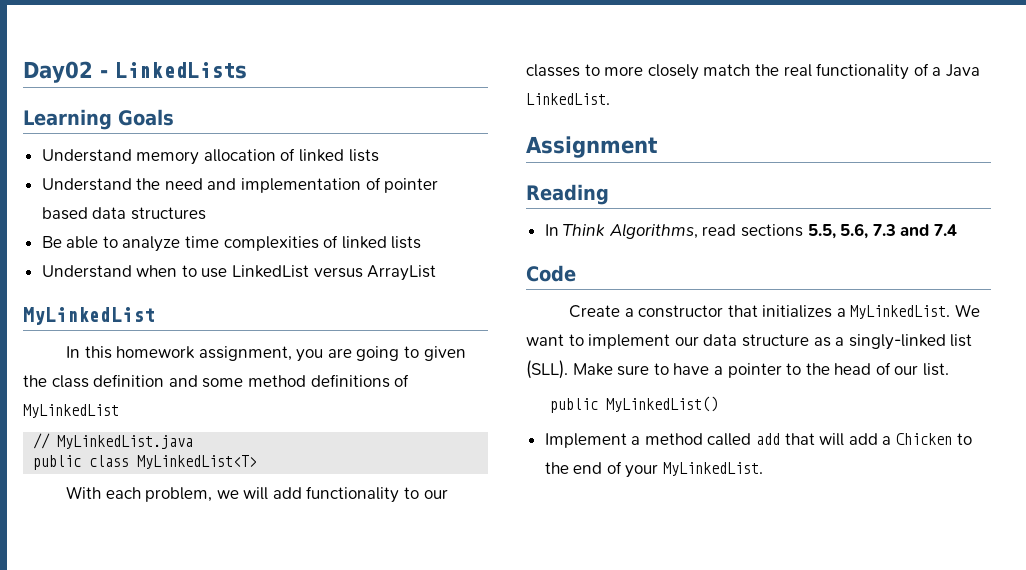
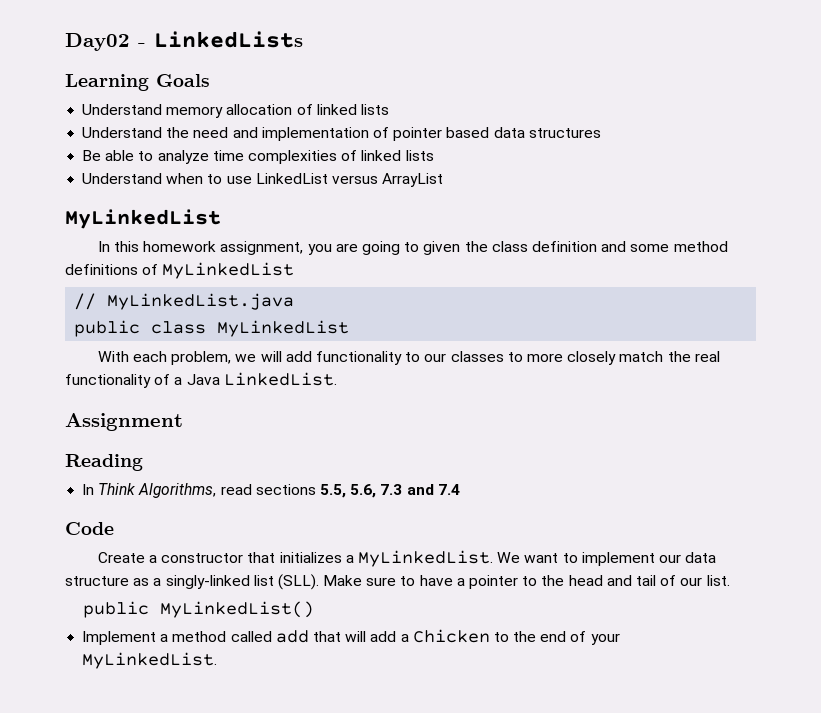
[137,455,258,469] MyLinkedList<T> -> [217,320,350,337] MyLinkedList
(872, 369) none -> [606,575,656,586] and tail

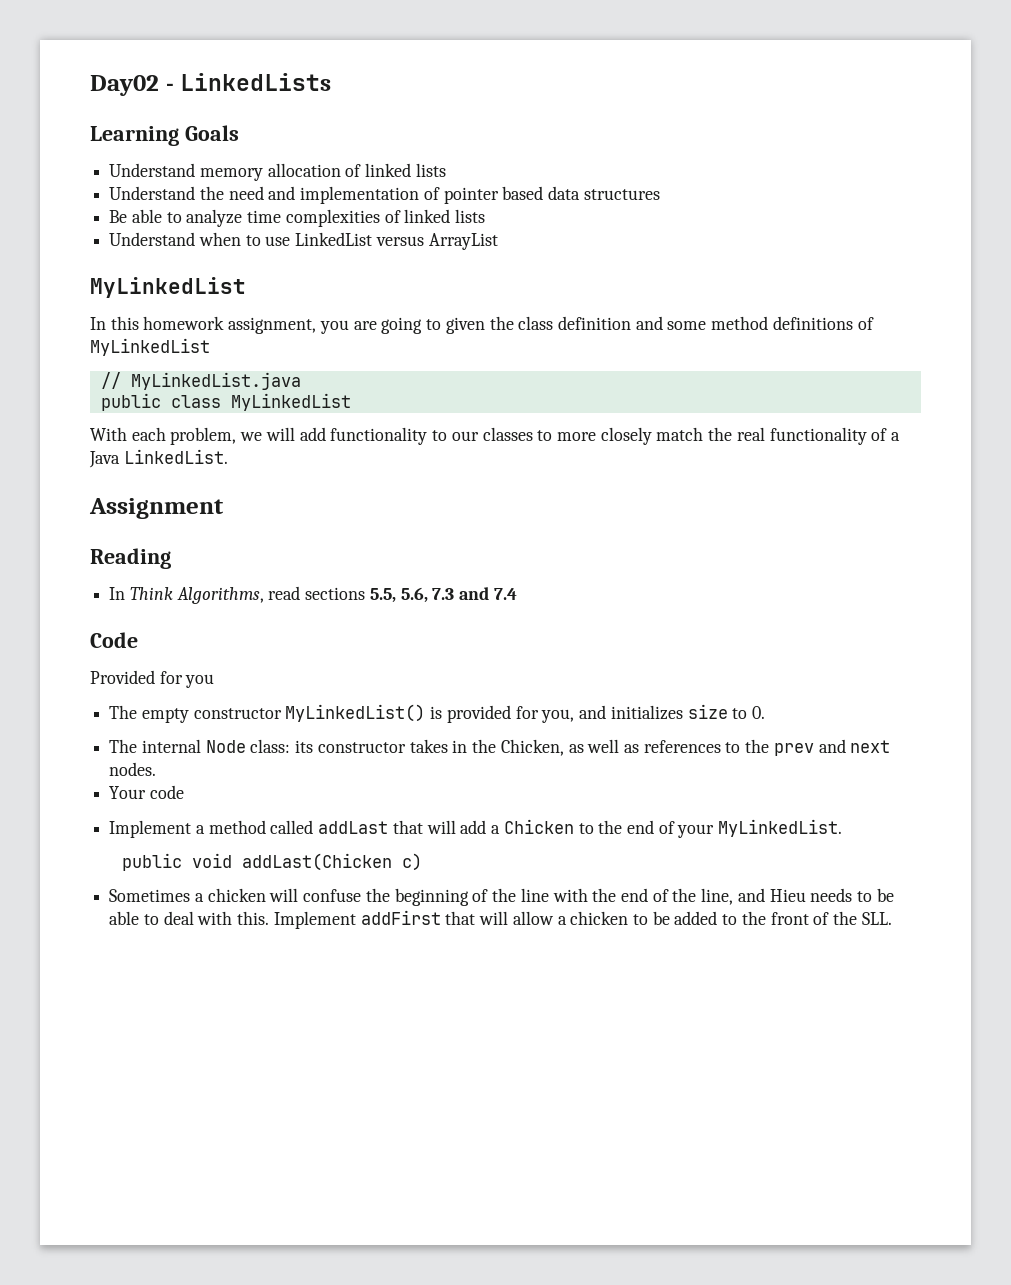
[97,550,717,567] [65,574,730,590] [82,601,314,618] Create a constructor that initializes a MyLinkedList. We want to implement our data structure as a singly-linked list (SLL). Make sure to have a pointer to the head and tail of our list. // public MyLinkedList() -> [90,670,215,688] [109,704,765,723] [109,739,891,756] [109,762,157,776] [109,785,184,799] Provided for you // The empty constructor MyLinkedList() is provided for you, and initializes size to 0. // The internal Node class: its constructor takes in the Chicken, as well as references to the prev and next nodes. // Your code
[275,630,309,643] add -> [318,821,389,834] addLast
(218, 660) none -> [121,853,422,871] [109,888,894,906] [109,910,892,929] // public void addLast(Chicken c) // Sometimes a chicken will confuse the beginning of the line with the end of the line, and Hieu needs to be able to deal with this. Implement addFirst that will allow a chicken to be added to the front of the SLL.

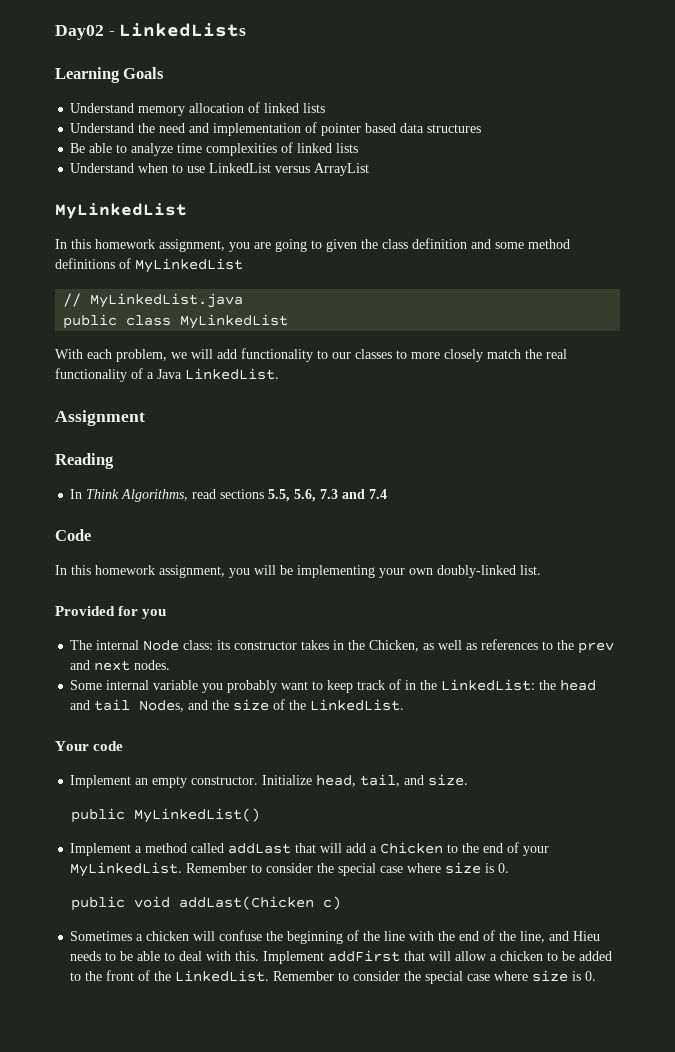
[90,670,215,688] [109,704,765,723] Provided for you // The empty constructor MyLinkedList() is provided for you, and initializes size to 0. -> [55,565,541,578] [55,606,167,619] In this homework assignment, you will be implementing your own doubly-linked list. // Provided for you
[109,785,184,799] Your code -> [70,679,597,693] [70,699,405,712] [55,741,124,751] [70,774,469,788] [71,808,261,823] Some internal variable you probably want to keep track of in the LinkedList: the head and tail Nodes, and the size of the LinkedList. // Your code // Implement an empty constructor. Initialize head, tail, and size. // public MyLinkedList()
(843, 828) none -> [186,862,510,876] Remember to consider the special case where size is 0.
[861,912,892,925] SLL. -> [175,970,597,984] LinkedList. Remember to consider the special case where size is 0.

